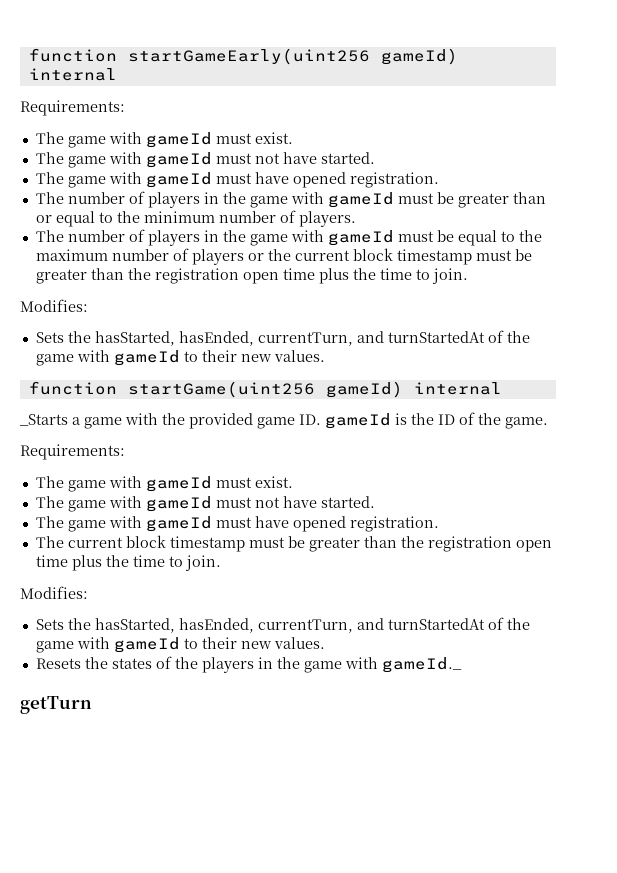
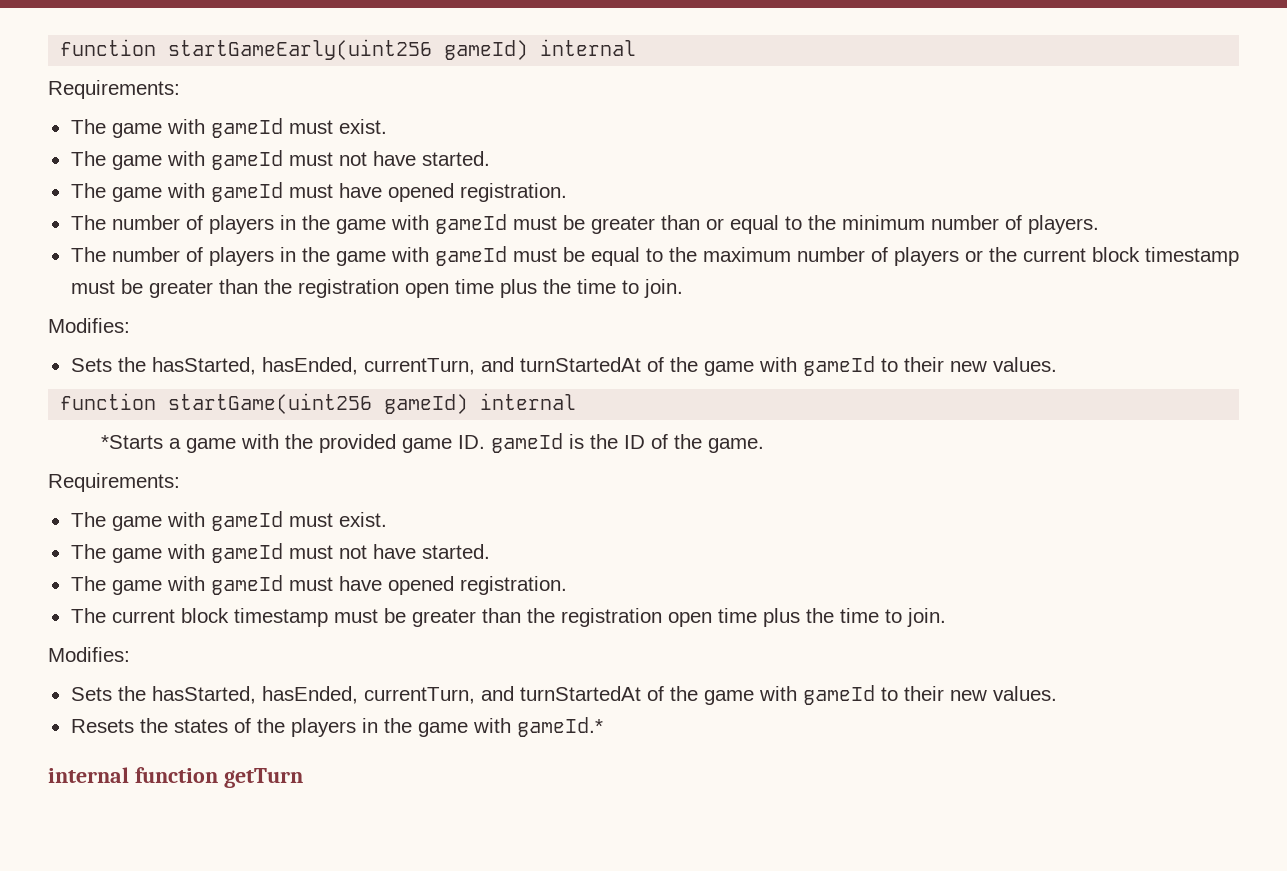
[19,414,68,426] _Starts -> [100,435,163,449] *Starts
[381,657,462,673] gameId._ // -> [516,717,603,737] [48,767,218,783] gameId.* // internal function

